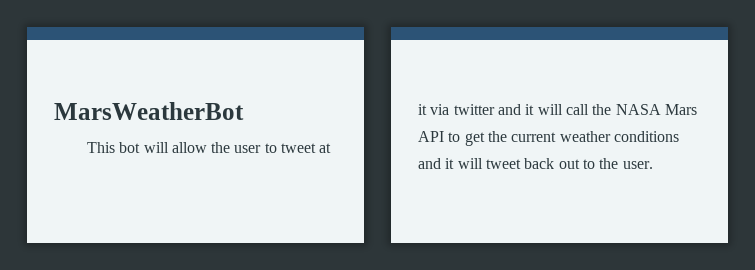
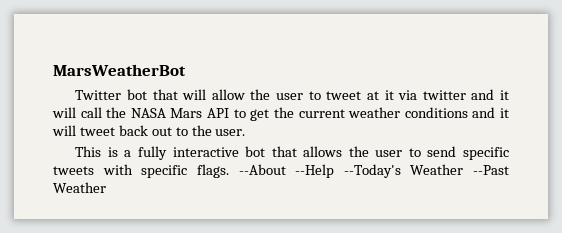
[86,142,141,153] This bot -> [75,89,178,100] Twitter bot that
(653, 165) none -> [75,146,510,160] [53,164,509,178] [53,182,106,193] // This is a fully interactive bot that allows the user to send specific tweets with specific flags. --About --Help --Today's Weather --Past Weather

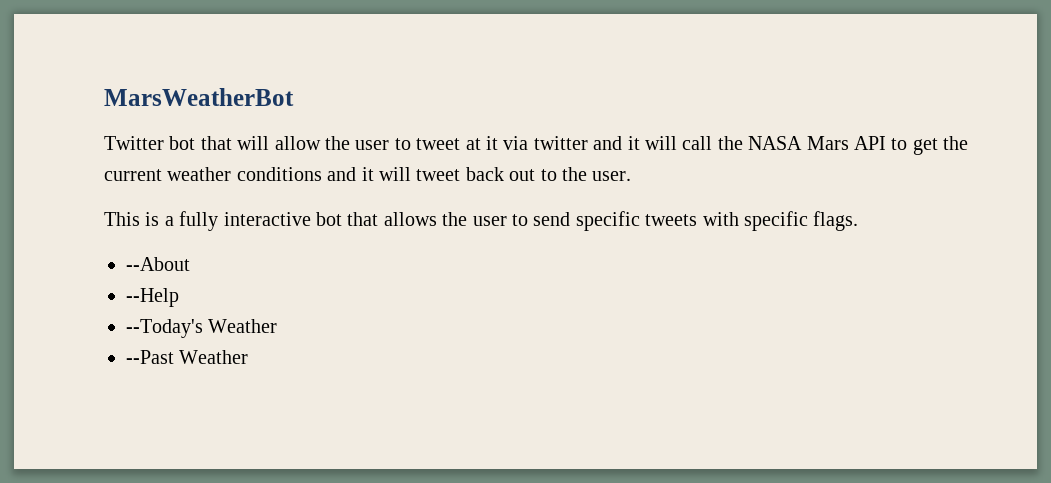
(229, 171) none -> (859, 221) //
(286, 169) none -> (190, 264) //
(335, 171) none -> (179, 297) //
(464, 169) none -> (278, 326) //

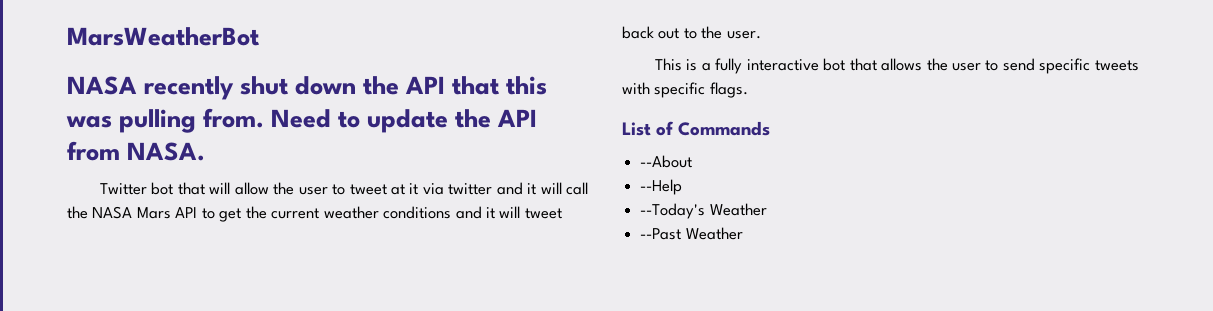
(294, 97) none -> [67,76,548,100] [66,108,538,133] [67,141,206,161] // NASA recently shut down the API that this was pulling from. Need to update the API from NASA.
(859, 221) none -> [622,121,771,136] // List of Commands

